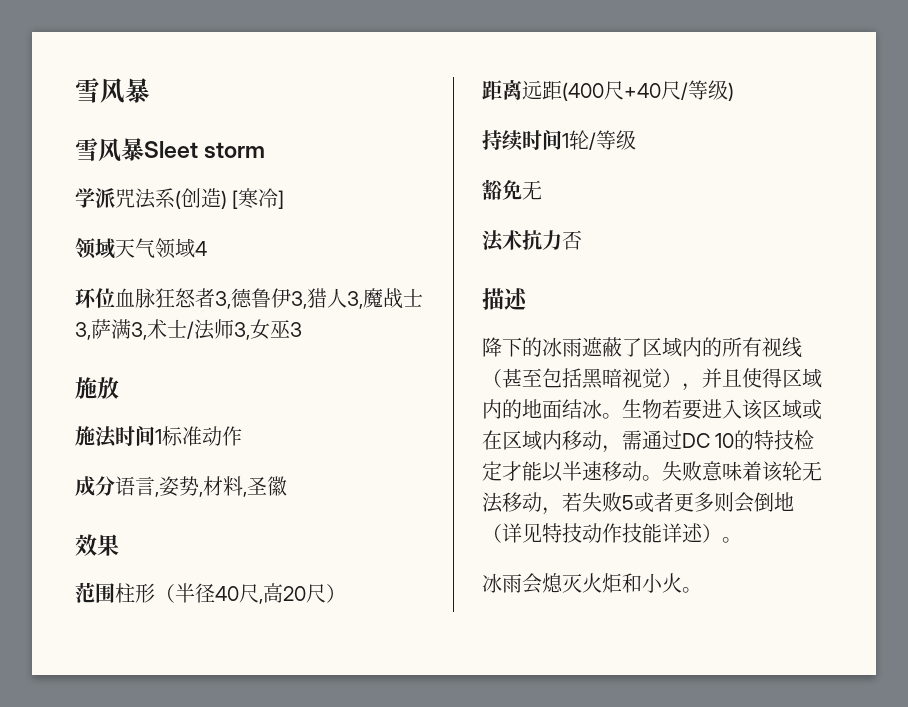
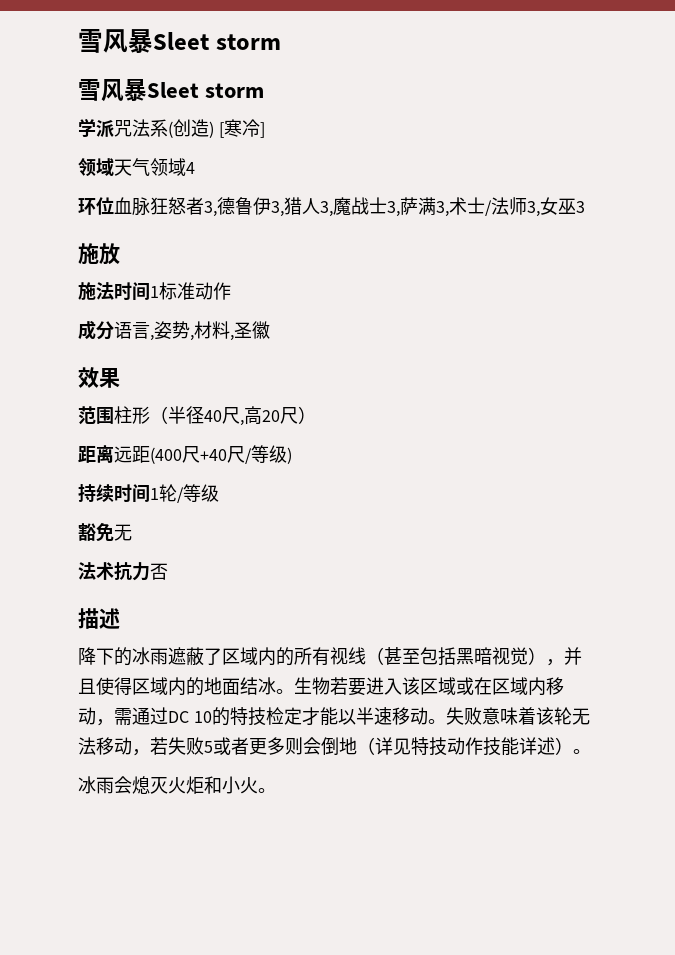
[75,78,150,103] 雪风暴 -> [78,29,281,53] 雪风暴Sleet storm

